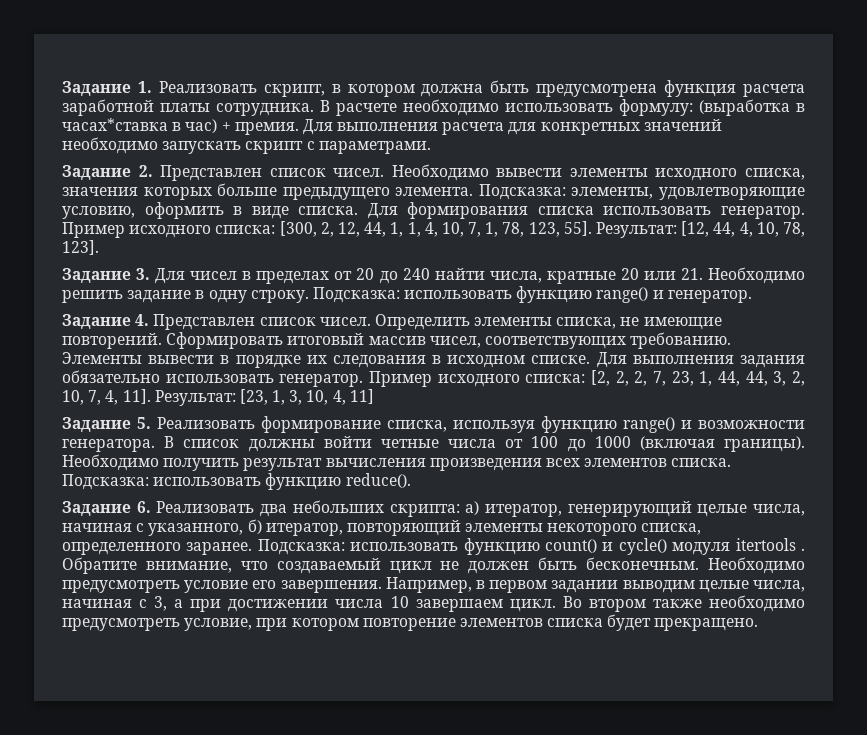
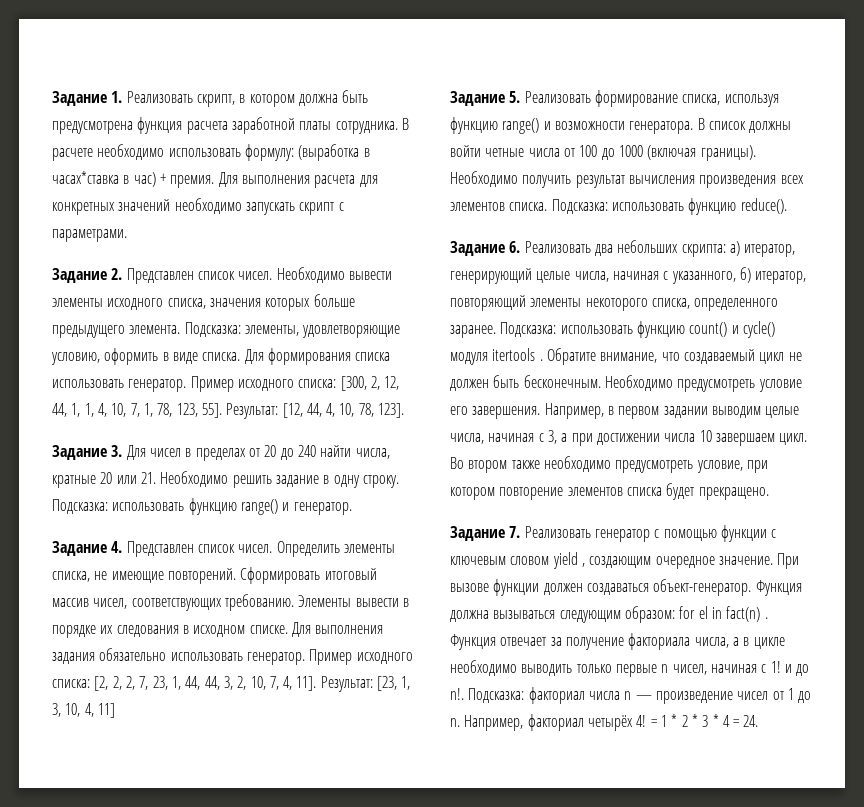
(759, 624) none -> [450,525,777,542] [450,552,800,569] [450,579,802,596] [450,606,768,623] [450,633,785,650] [450,660,810,677] [450,687,812,704] [450,714,759,731] // Задание 7. Реализовать генератор с помощью функции с ключевым словом yield , создающим очередное значение. При вызове функции должен создаваться объект-генератор. Функция должна вызываться следующим образом: for el in fact(n) . Функция отвечает за получение факториала числа, а в цикле необходимо выводить только первые n чисел, начиная с 1! и до n!. Подсказка: факториал числа n — произведение чисел от 1 до n. Например, факториал четырёх 4! = 1 * 2 * 3 * 4 = 24.

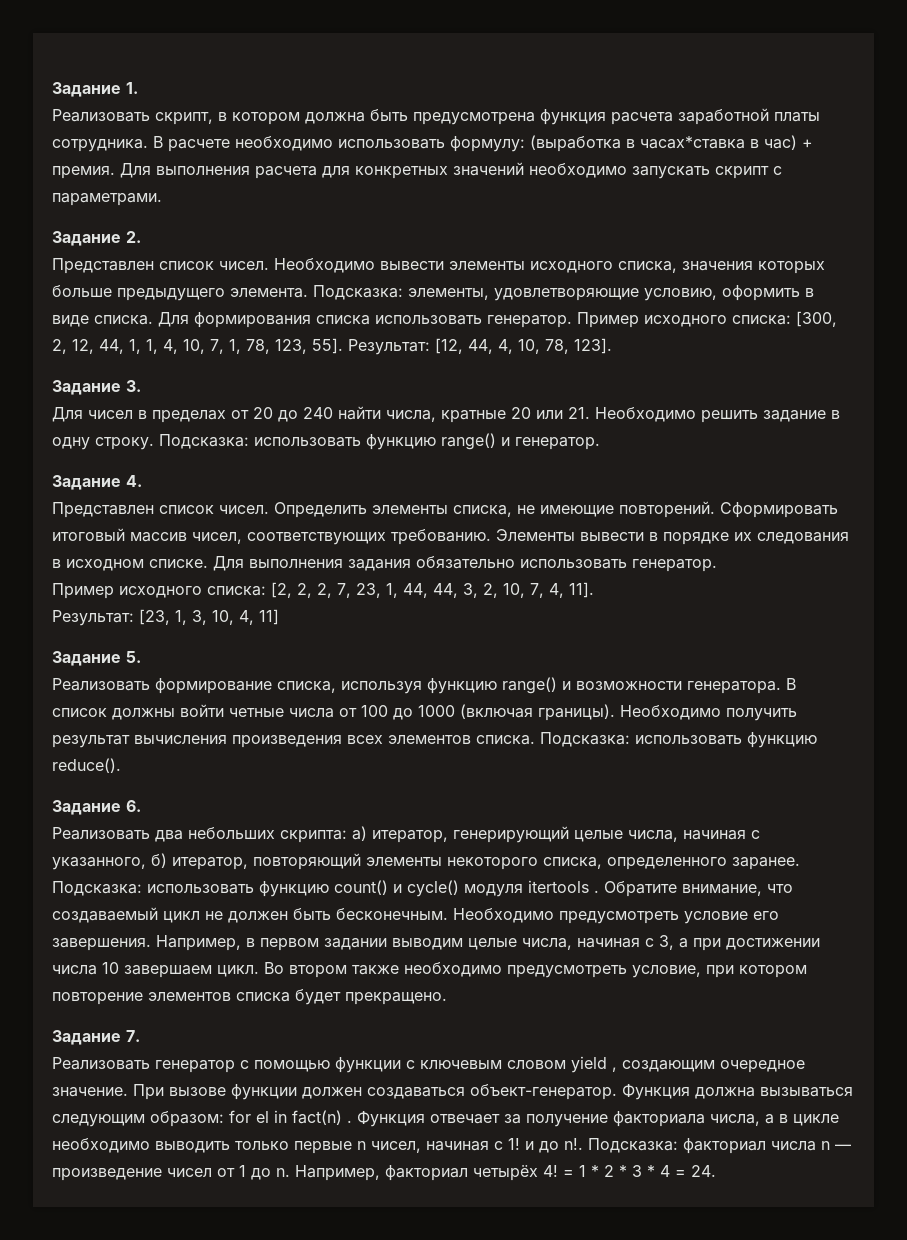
(123, 97) none -> (138, 88) //
(123, 274) none -> (141, 237) //
(123, 451) none -> (141, 386) //
(123, 547) none -> (142, 481) //
(305, 658) none -> (717, 565) //
(317, 683) none -> (594, 590) //
(521, 97) none -> (141, 657) //
(521, 247) none -> (141, 806) //
(521, 532) none -> (140, 1036) //

